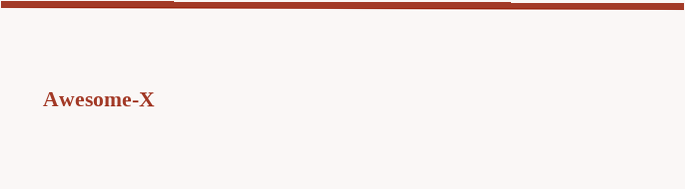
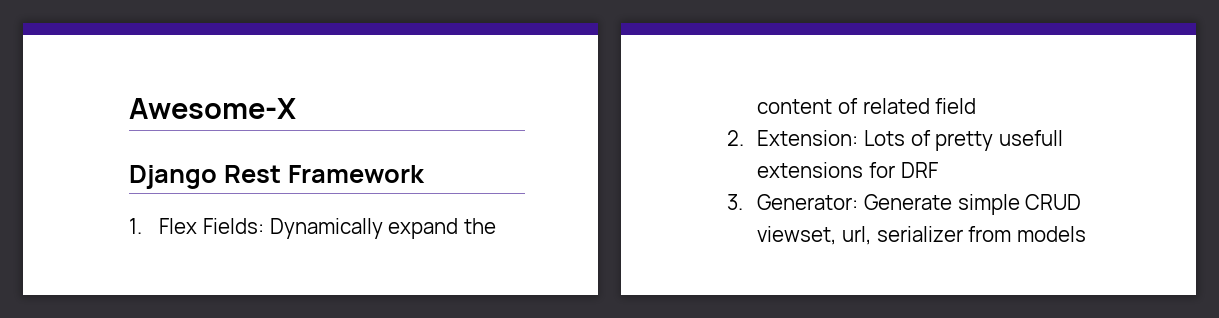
(156, 99) none -> [129,165,425,189] [129,218,496,239] [757,98,977,114] [727,130,1063,151] [757,162,938,178] [727,194,1082,215] [757,226,1086,245] // Django Rest Framework // 1. Flex Fields: Dynamically expand the content of related field // 2. Extension: Lots of pretty usefull extensions for DRF // 3. Generator: Generate simple CRUD viewset, url, serializer from models

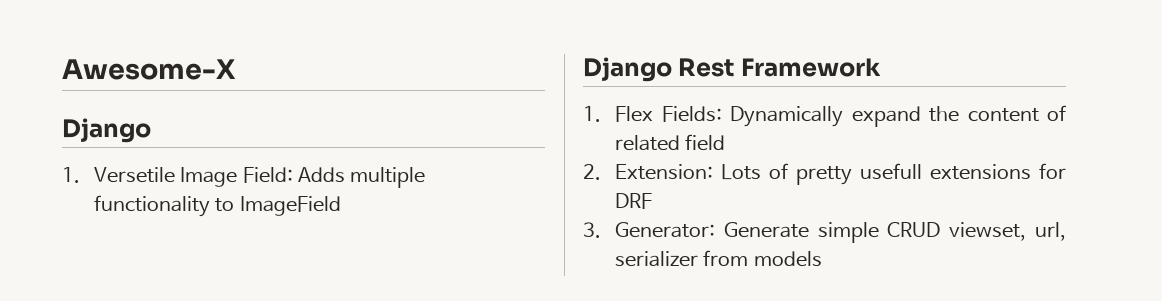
(217, 177) none -> [62,167,426,188] [94,195,341,217] [583,57,672,82] // 1. Versetile Image Field: Adds multiple functionality to ImageField // Django

